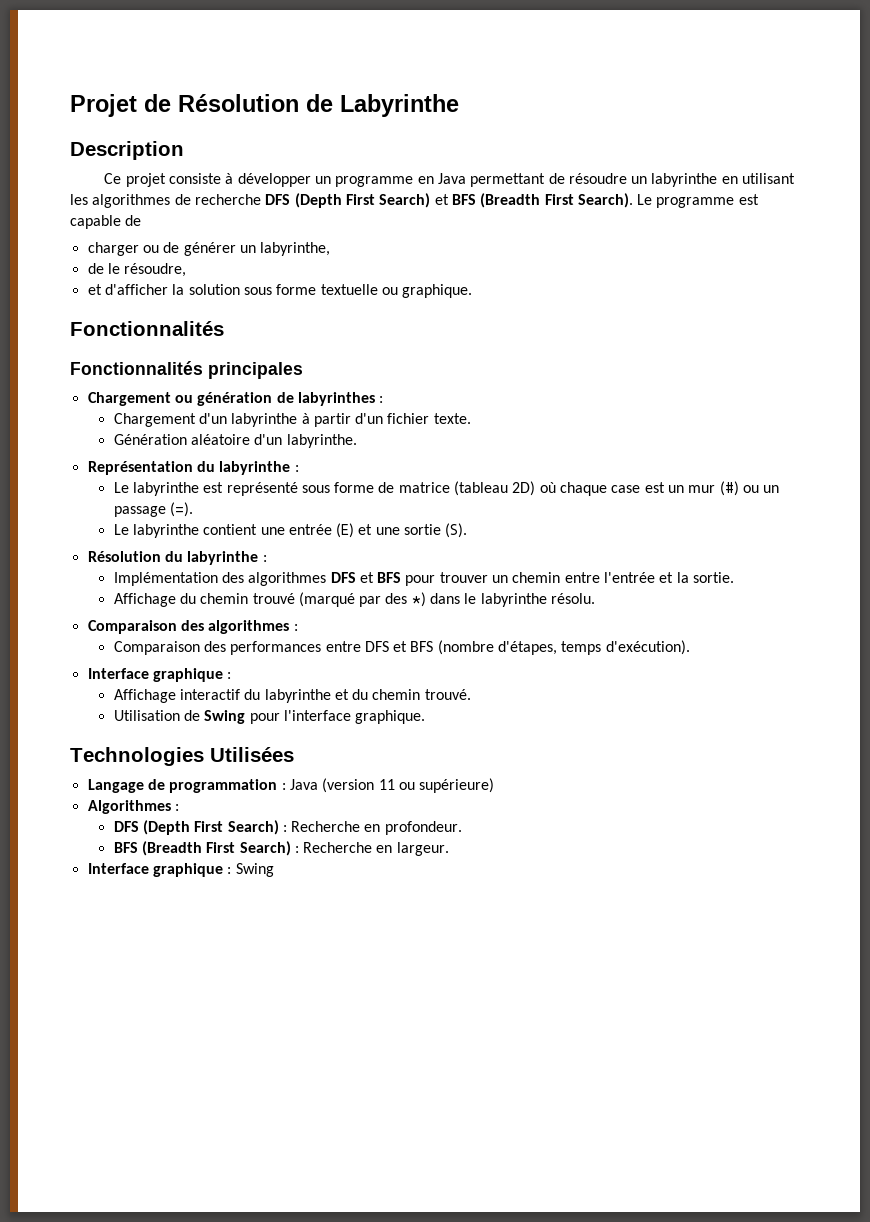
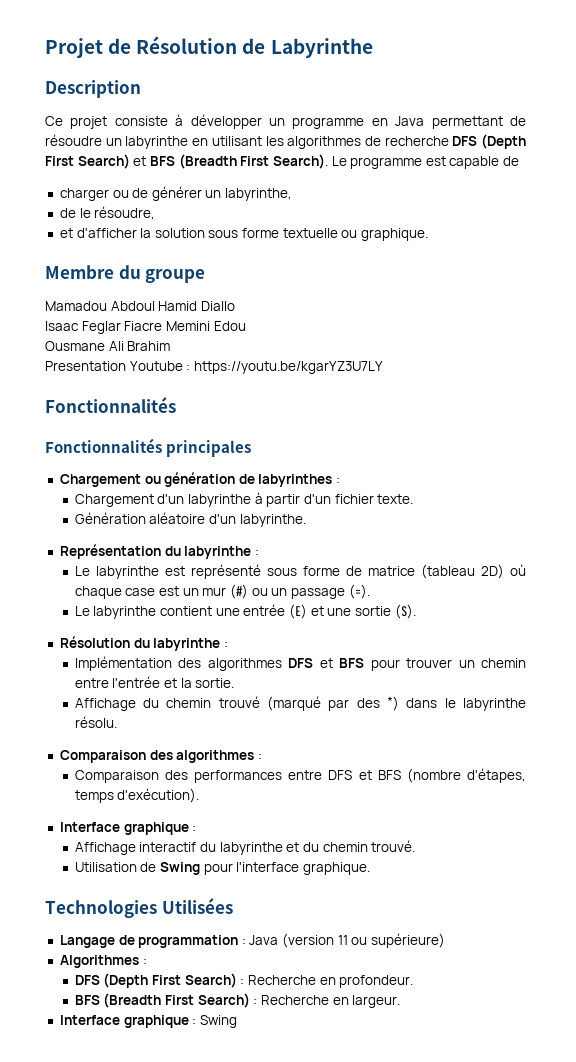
(473, 291) none -> [45,265,206,283] [45,301,235,311] [45,321,246,334] [45,341,171,351] [45,361,383,374] // Membre du groupe // Mamadou Abdoul Hamid Diallo // Isaac Feglar Fiacre Memini Edou // Ousmane Ali Brahim // Presentation Youtube : https://youtu.be/kgarYZ3U7LY

